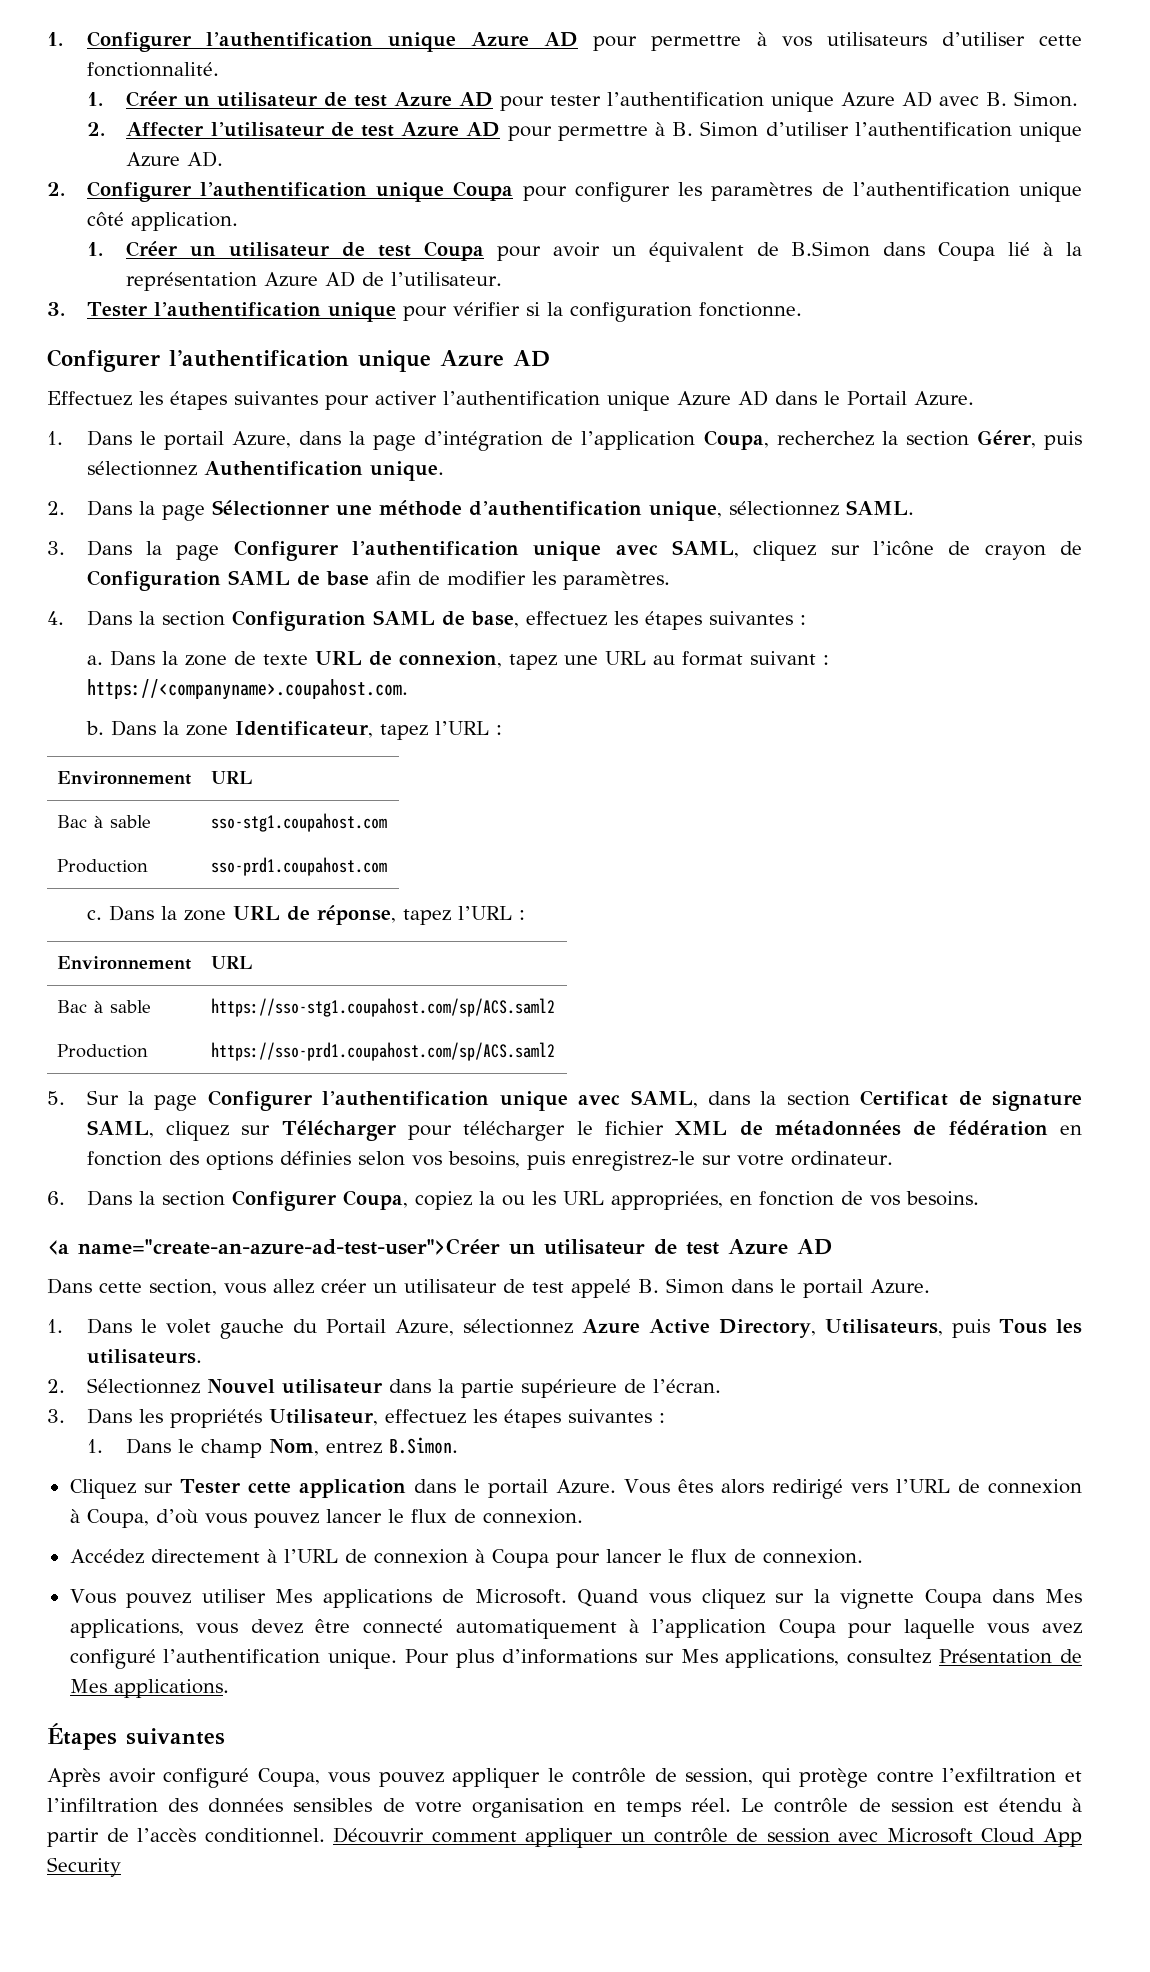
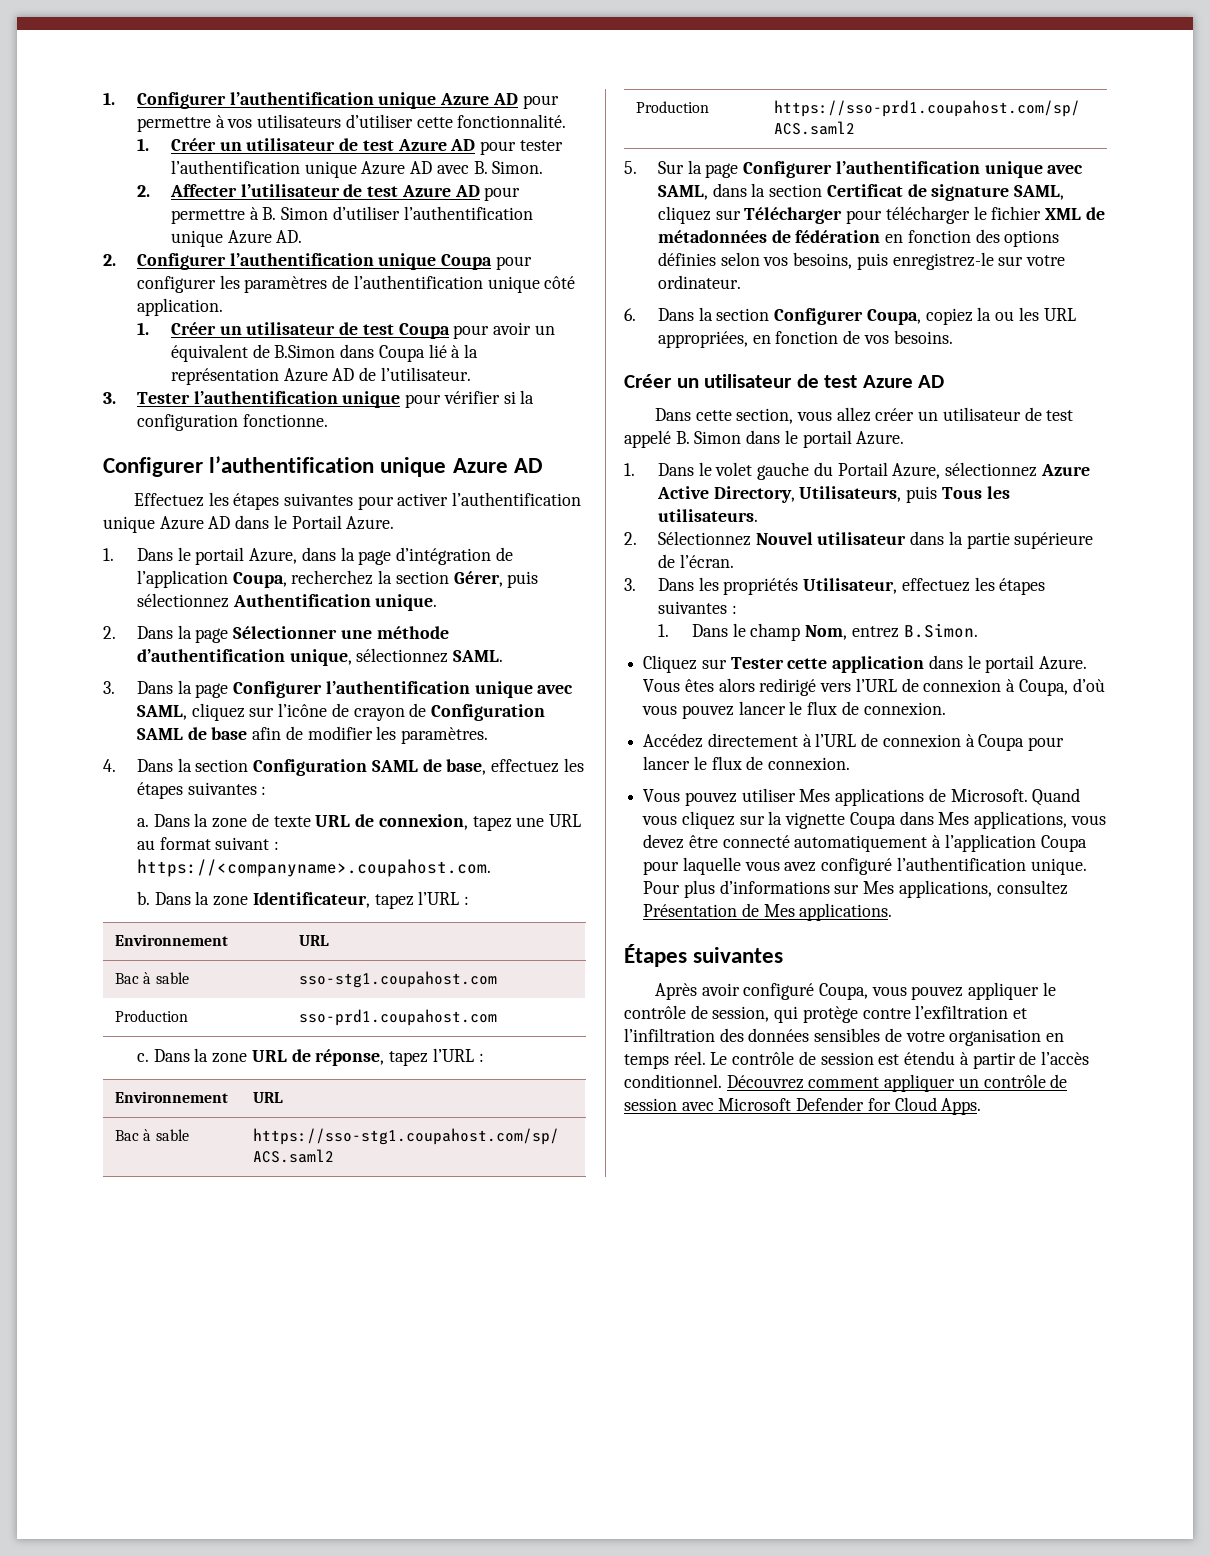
[47,1238,500,1255] <a name="create-an-azure-ad-test-user">Créer -> [624,374,672,388] Créer
[333,1827,425,1843] Découvrir -> [726,1075,804,1089] Découvrez
[981,1828,1082,1847] [47,1857,121,1877] Cloud App Security -> [796,1097,982,1115] Defender for Cloud Apps.

